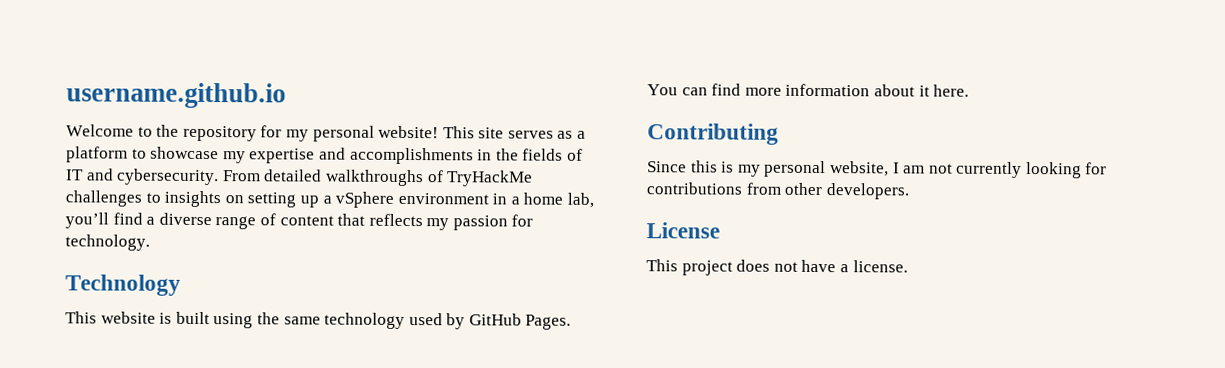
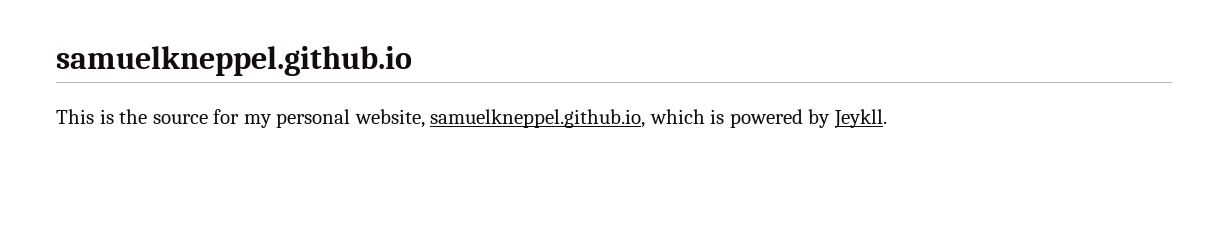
[66,82,286,109] [66,124,587,142] [66,146,583,165] [66,168,534,187] [65,190,595,208] [65,212,534,231] [65,234,150,251] [65,274,181,296] [65,311,572,330] [647,83,970,97] [647,123,779,145] [647,160,1108,179] [646,182,910,200] [646,222,720,239] [646,259,908,276] username.github.io // Welcome to the repository for my personal website! This site serves as a platform to showcase my expertise and accomplishments in the fields of IT and cybersecurity. From detailed walkthroughs of TryHackMe challenges to insights on setting up a vSphere environment in a home lab, you’ll find a diverse range of content that reflects my passion for technology. // Technology // This website is built using the same technology used by GitHub Pages. You can find more information about it here. // Contributing // Since this is my personal website, I am not currently looking for contributions from other developers. // License // This project does not have a license. -> [56,46,412,76] [56,109,887,129] samuelkneppel.github.io // This is the source for my personal website, samuelkneppel.github.io, which is powered by Jeykll.

